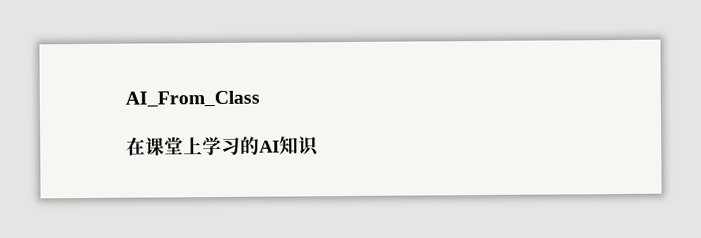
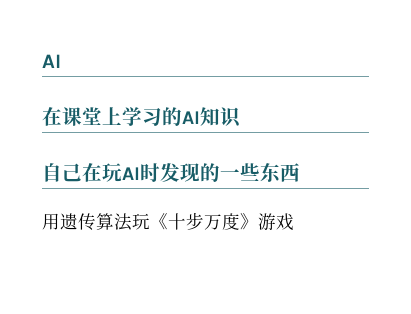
[125,90,260,107] AI_From_Class -> [42,54,61,68] AI
(319, 146) none -> [42,163,300,182] [42,212,294,231] // 自己在玩AI时发现的一些东西 // 用遗传算法玩《十步万度》游戏

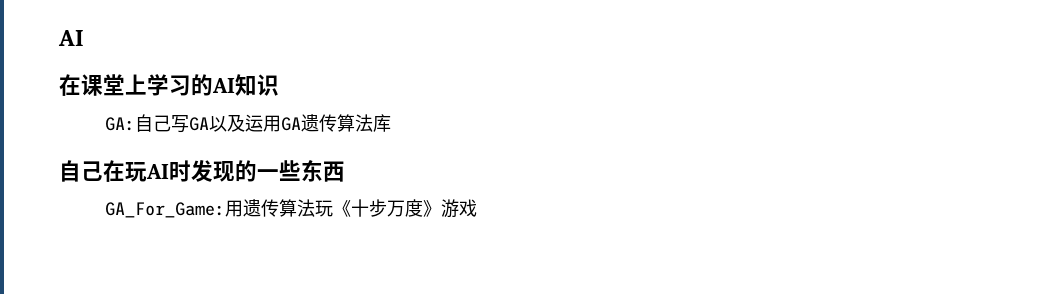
(241, 117) none -> [105,114,392,133] // GA:自己写GA以及运用GA遗传算法库
(300, 172) none -> [105,202,226,218] GA_For_Game:

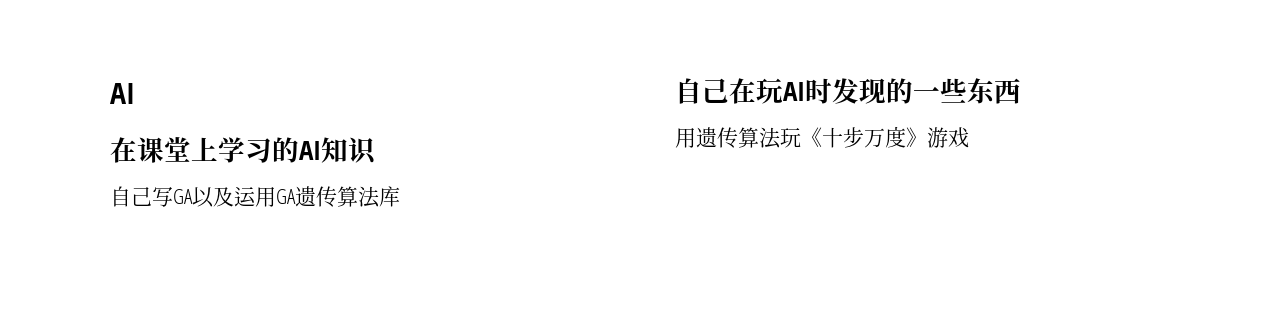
[105,117,136,131] GA: -> (377, 151) none
[105,202,226,218] GA_For_Game: -> (1021, 91) none

